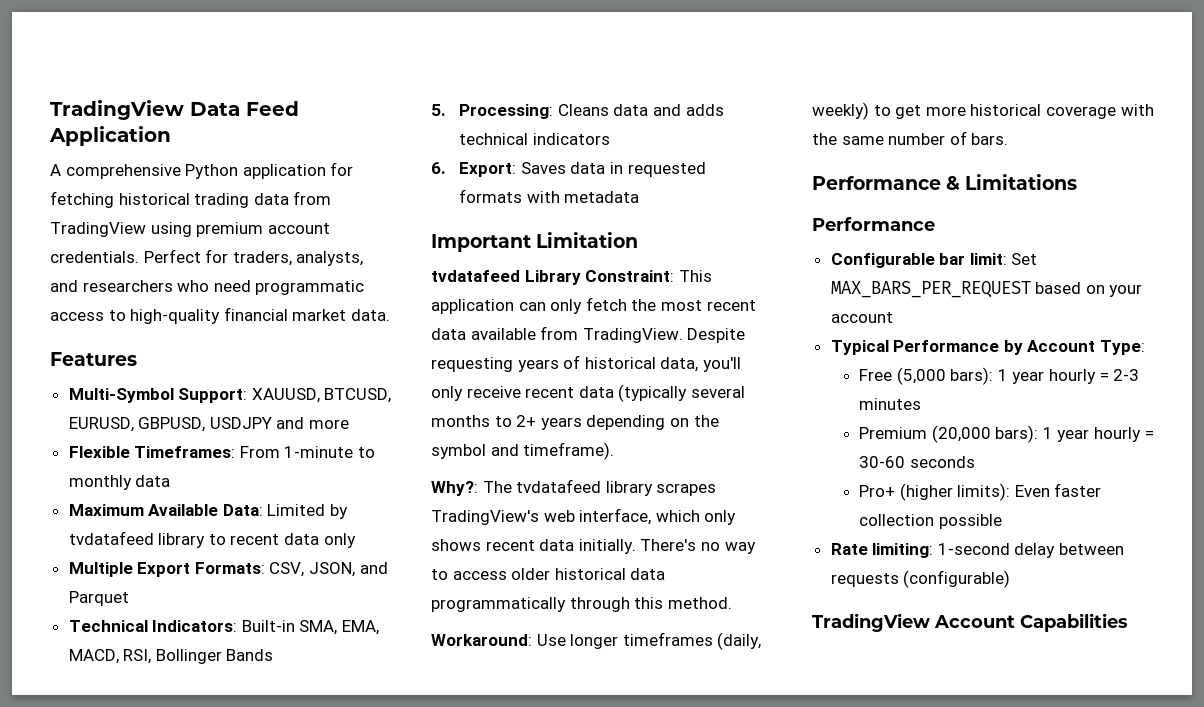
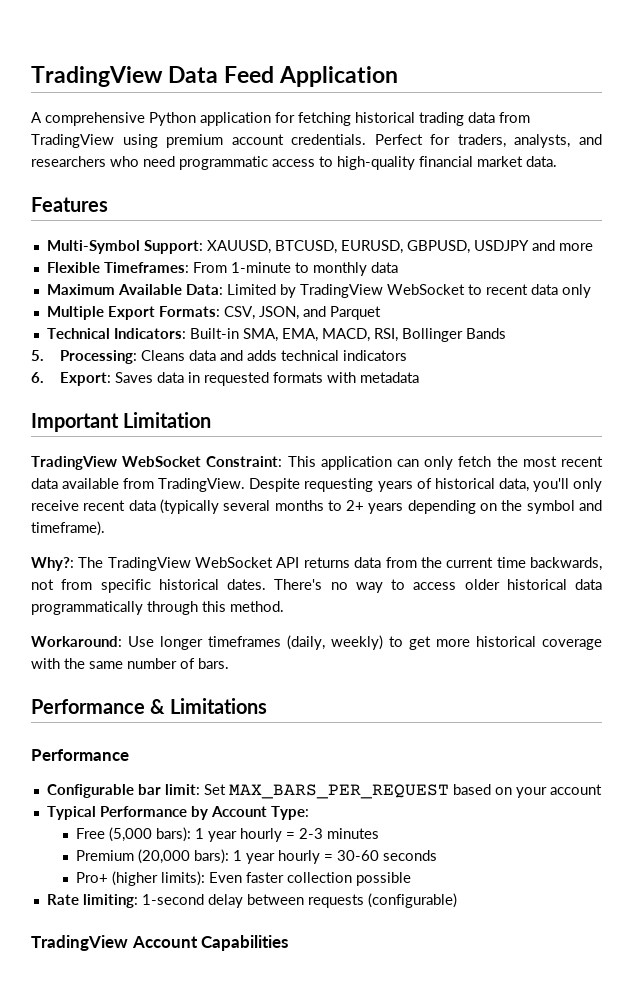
[68,531,206,548] tvdatafeed library -> [299,284,465,298] TradingView WebSocket
[431,270,581,285] tvdatafeed Library -> [31,456,202,470] TradingView WebSocket
[516,479,717,496] [431,508,737,525] [431,539,636,554] tvdatafeed library scrapes TradingView's web interface, which only shows recent data initially. -> [107,557,603,571] [31,579,266,593] TradingView WebSocket API returns data from the current time backwards, not from specific historical dates.

